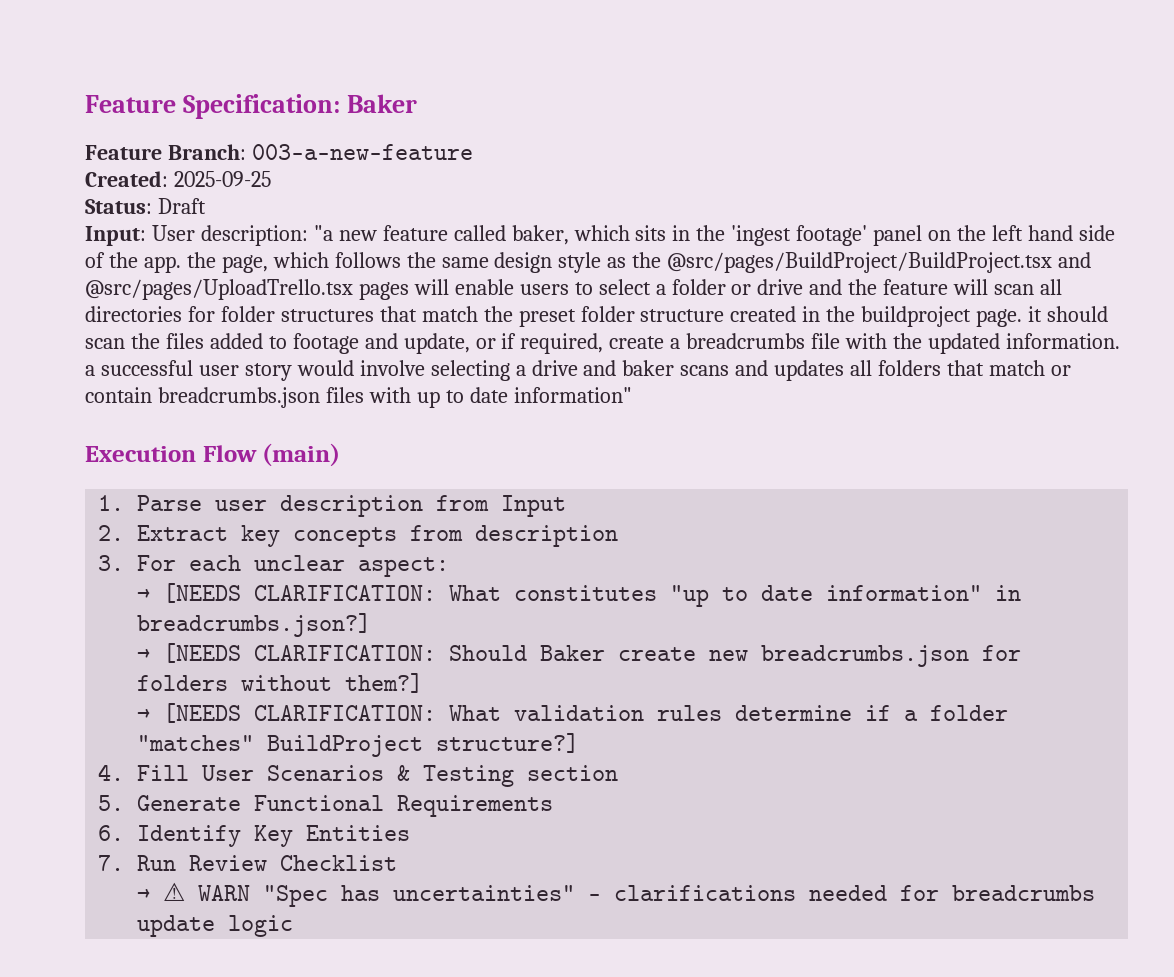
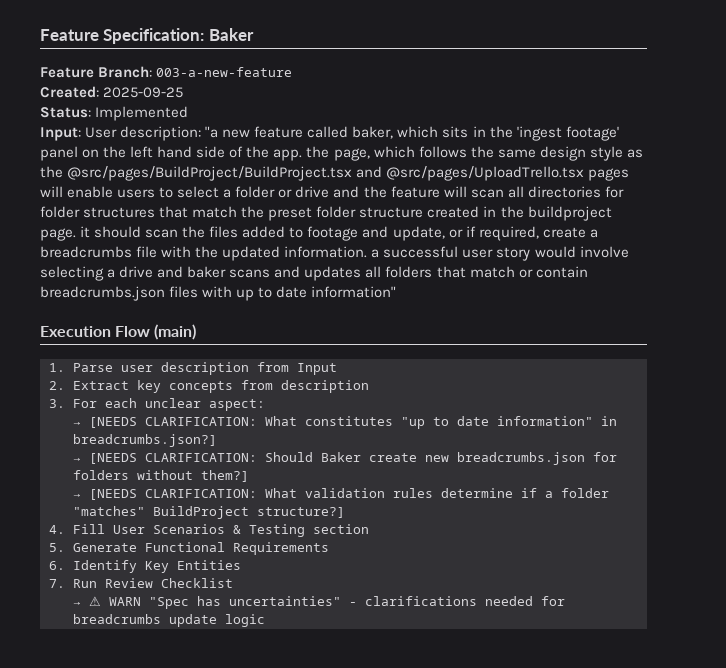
[157,198,206,214] Draft -> [95,106,189,121] Implemented

